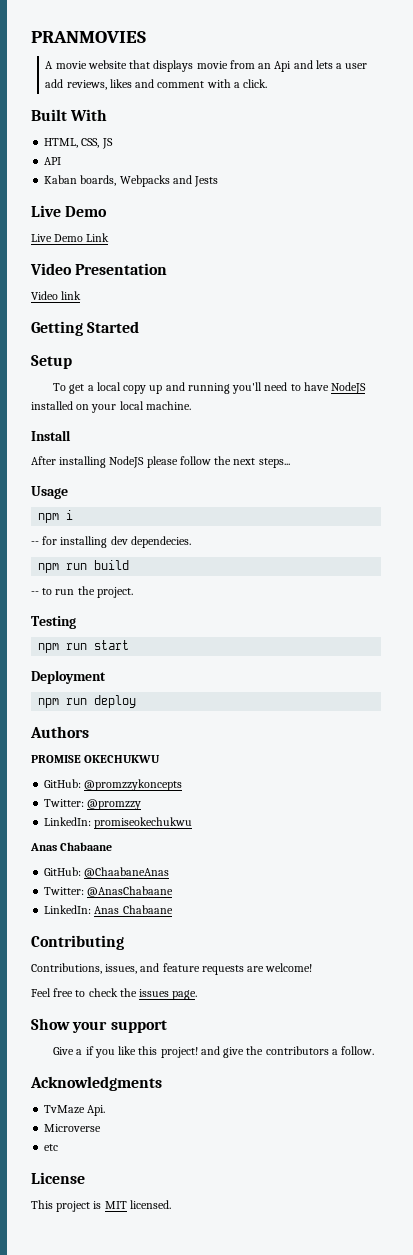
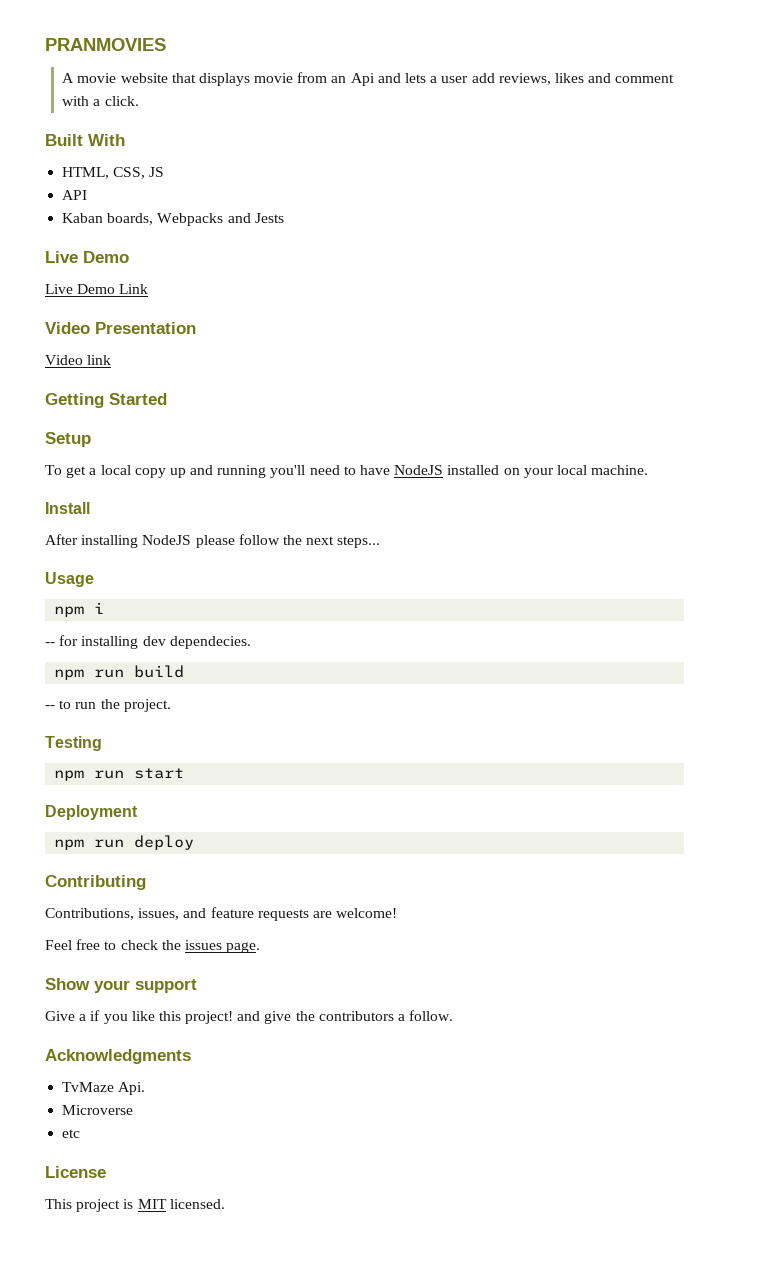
[30,726,89,738] [31,755,161,763] [44,779,183,791] [44,799,142,810] [44,817,193,829] [30,842,113,851] [44,867,170,878] [44,886,174,897] [44,905,173,914] // Authors // PROMISE OKECHUKWU // GitHub: @promzzykoncepts // Twitter: @promzzy // LinkedIn: promiseokechukwu // Anas Chabaane // GitHub: @ChaabaneAnas // Twitter: @AnasChabaane // LinkedIn: Anas Chabaane -> (195, 842) none

